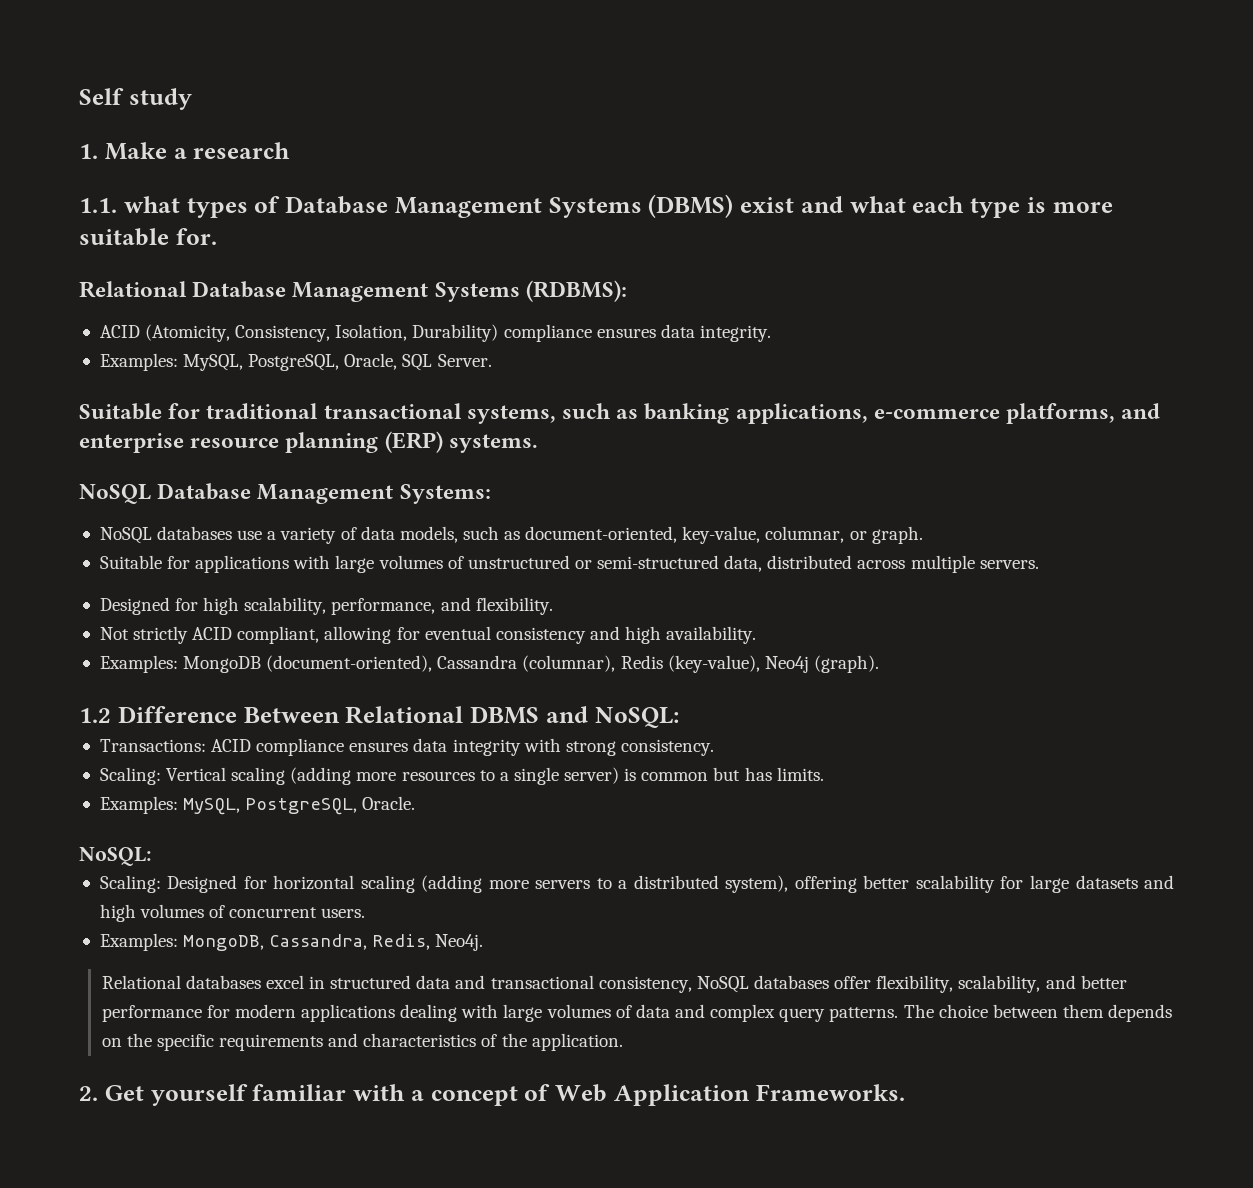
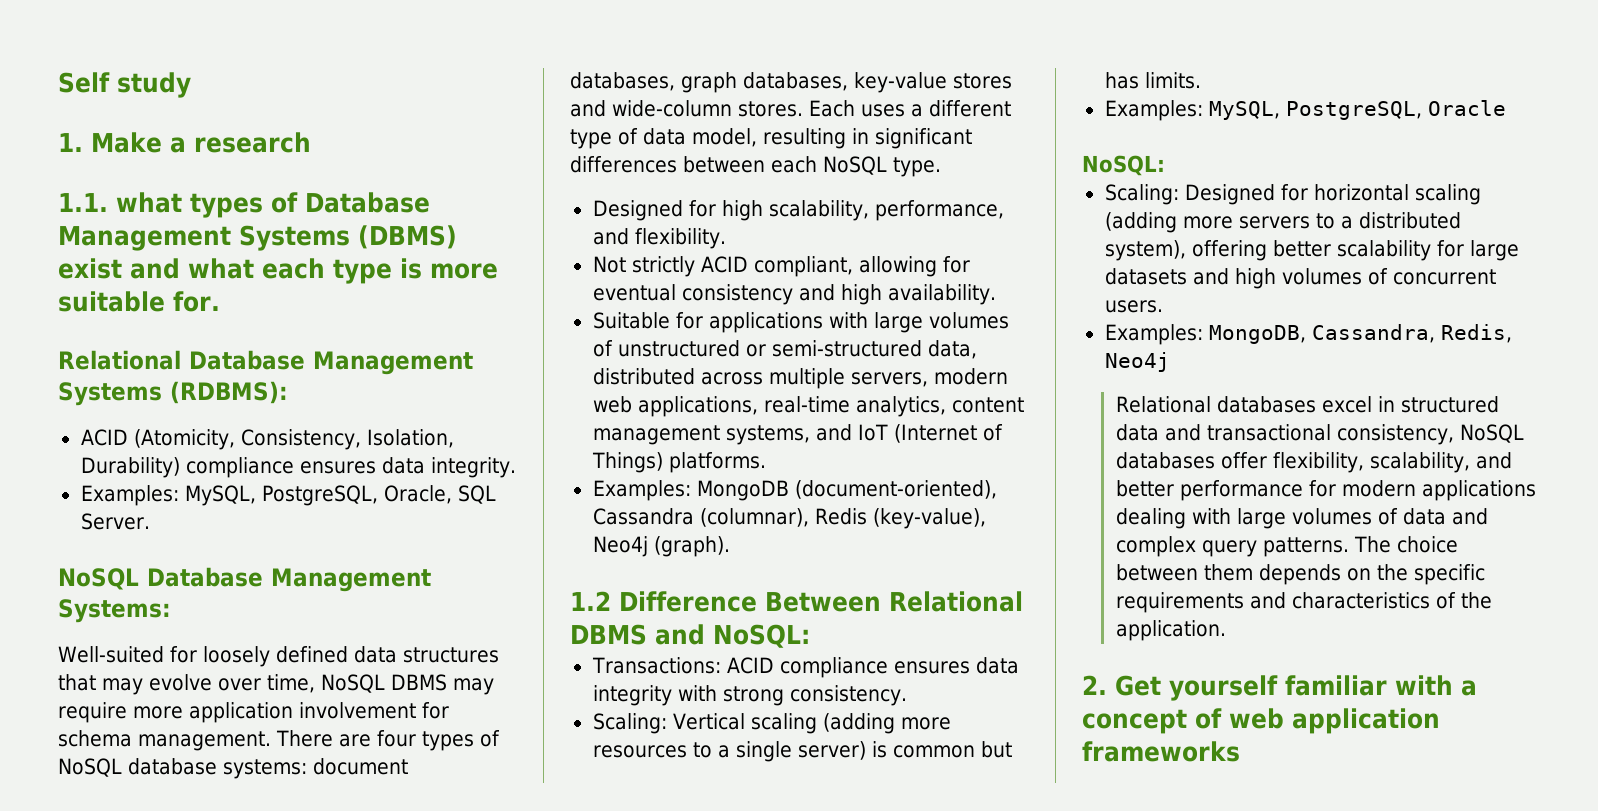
[79,403,1161,424] [79,431,538,453] [79,483,491,504] [99,526,923,544] [99,555,1039,573] Suitable for traditional transactional systems, such as banking applications, e-commerce platforms, and enterprise resource planning (ERP) systems. // NoSQL Database Management Systems: // NoSQL databases use a variety of data models, such as document-oriented, key-value, columnar, or graph. // Suitable for applications with large volumes of unstructured or semi-structured data, distributed across multiple servers. -> [58,567,431,592] [58,599,171,623] [58,646,499,667] [58,674,494,695] [58,702,449,723] [58,730,500,751] [58,758,408,779] [570,72,1012,93] [570,100,1011,117] [570,128,972,149] [570,156,941,177] NoSQL Database Management Systems: // Well-suited for loosely defined data structures that may evolve over time, NoSQL DBMS may require more application involvement for schema management. There are four types of NoSQL database systems: document databases, graph databases, key-value stores and wide-column stores. Each uses a different type of data model, resulting in significant differences between each NoSQL type.
(757, 635) none -> [592,312,1009,333] [592,340,977,359] [592,368,1008,389] [592,396,1024,417] [592,424,1003,445] [591,452,766,473] // Suitable for applications with large volumes of unstructured or semi-structured data, distributed across multiple servers, modern web applications, real-time analytics, content management systems, and IoT (Internet of Things) platforms.
[362,796,416,810] Oracle. -> [1427,100,1506,116] Oracle
[435,934,484,951] Neo4j. -> [1104,352,1170,372] Neo4j
[555,1084,905,1106] Web Application Frameworks. -> [1229,708,1440,734] [1082,741,1240,762] web application frameworks

